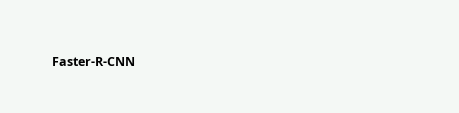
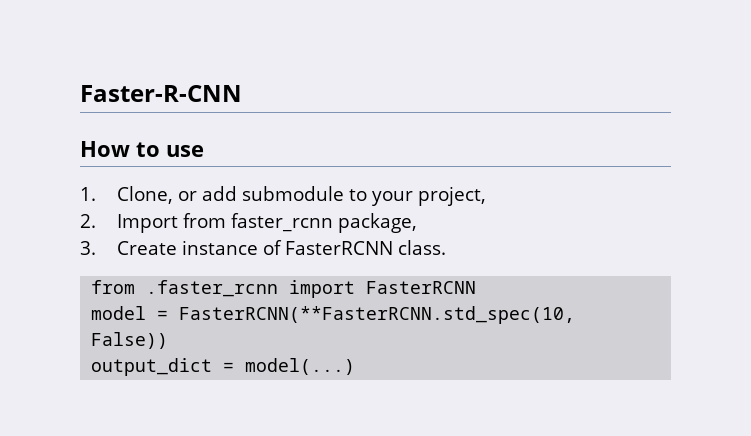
(135, 61) none -> [80,141,204,157] [80,186,486,206] [80,213,417,233] [80,240,446,255] [91,280,477,298] [91,306,576,324] [91,332,169,349] [91,358,356,376] // How to use // 1. Clone, or add submodule to your project, // 2. Import from faster_rcnn package, // 3. Create instance of FasterRCNN class. // from .faster_rcnn import FasterRCNN // model = FasterRCNN(**FasterRCNN.std_spec(10, False)) // output_dict = model(...)

